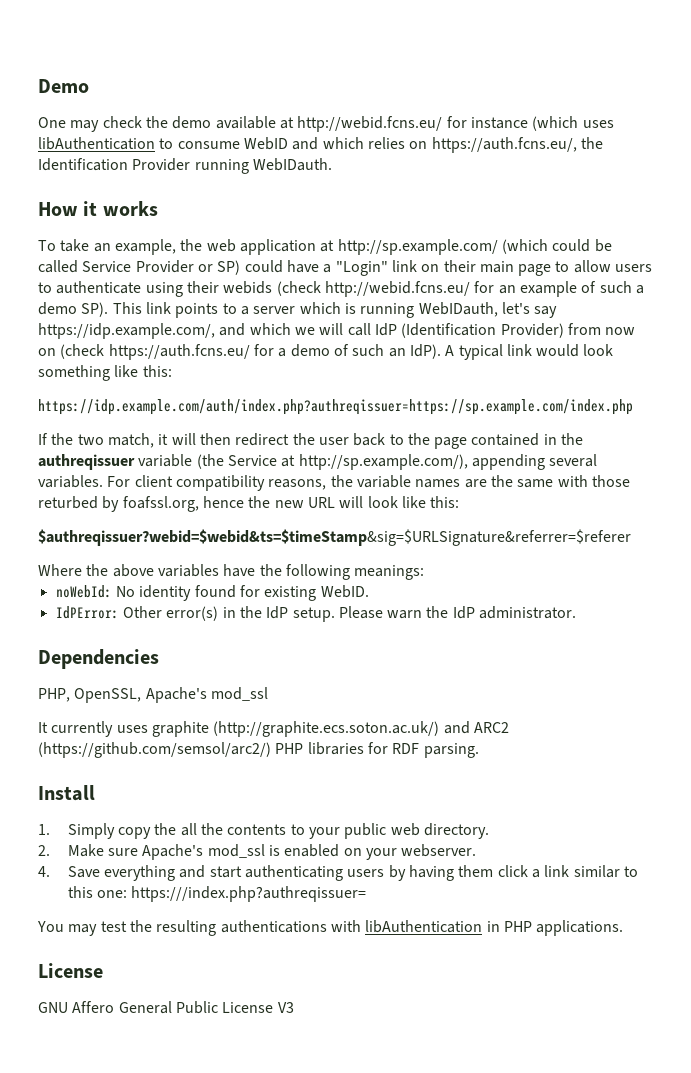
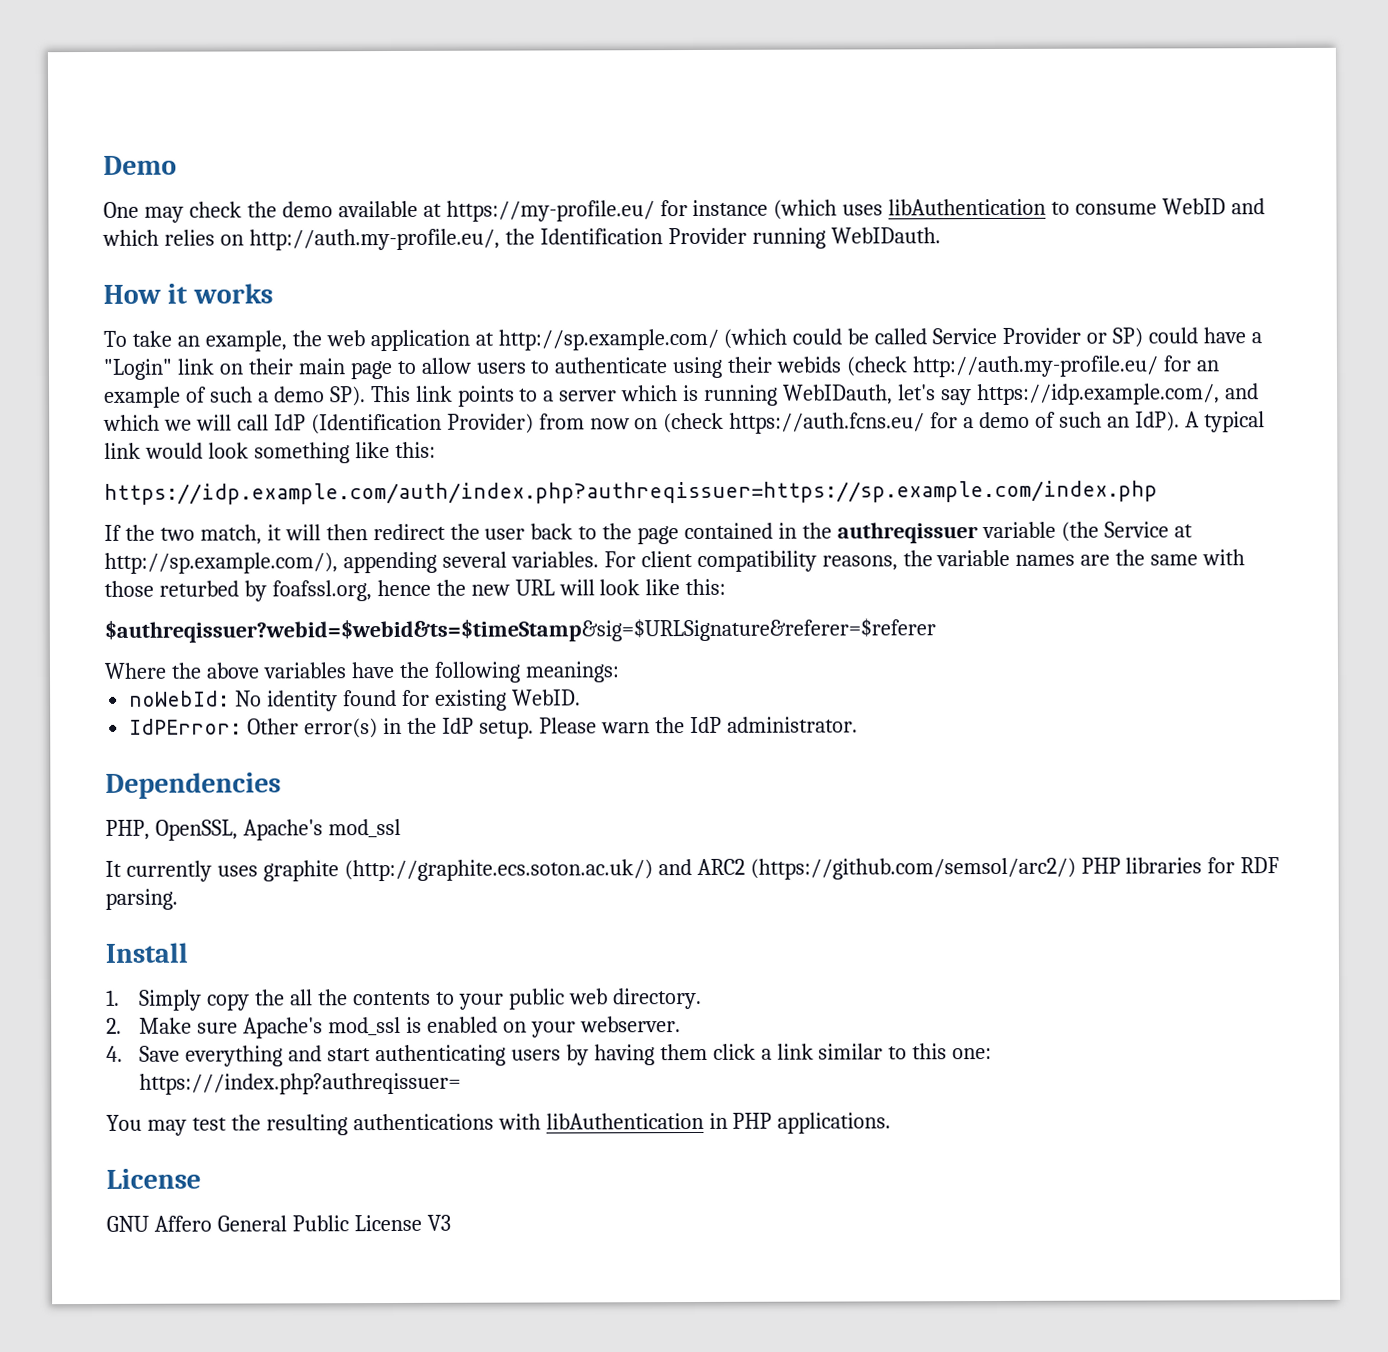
[297,116,443,132] http://webid.fcns.eu/ -> [445,200,655,222] https://my-profile.eu/
[431,137,577,153] https://auth.fcns.eu/, -> [248,228,500,251] http://auth.my-profile.eu/,
[324,281,470,297] http://webid.fcns.eu/ -> [912,355,1160,378] http://auth.my-profile.eu/
[38,529,631,546] $authreqissuer?webid=$webid&ts=$timeStamp&sig=$URLSignature&referrer=$referer -> [104,618,936,643] $authreqissuer?webid=$webid&ts=$timeStamp&sig=$URLSignature&referer=$referer

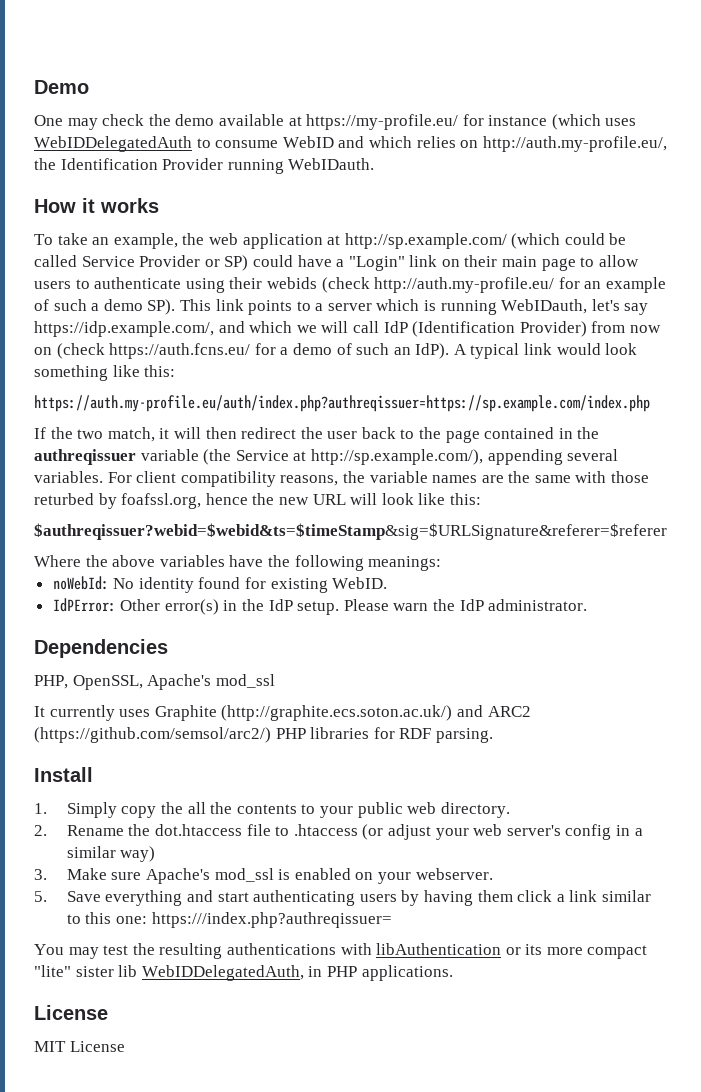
[888,198,1047,216] libAuthentication -> [34,136,192,152] WebIDDelegatedAuth
[104,480,1158,505] https://idp.example.com/auth/index.php?authreqissuer=https://sp.example.com/index.php -> [34,395,650,412] https://auth.my-profile.eu/auth/index.php?authreqissuer=https://sp.example.com/index.php
[262,860,339,882] graphite -> [154,705,217,721] Graphite
(122, 1025) none -> [66,824,643,840] [66,846,156,862] [34,869,47,880] Rename the dot.htaccess file to .htaccess (or adjust your web server's config in a similar way) // 3.
[106,1045,123,1062] 4. -> [34,891,47,902] 5.
[708,1112,892,1134] [106,1168,201,1189] [106,1214,451,1232] in PHP applications. // License // GNU Affero General Public License V3 -> [505,944,648,959] [34,965,453,981] [34,1005,108,1020] [34,1041,125,1052] or its more compact "lite" sister lib WebIDDelegatedAuth, in PHP applications. // License // MIT License

